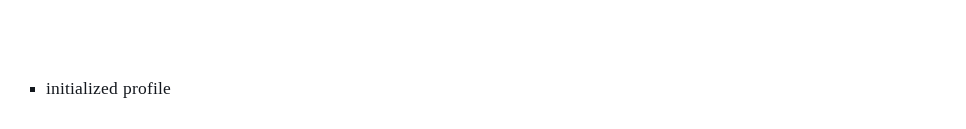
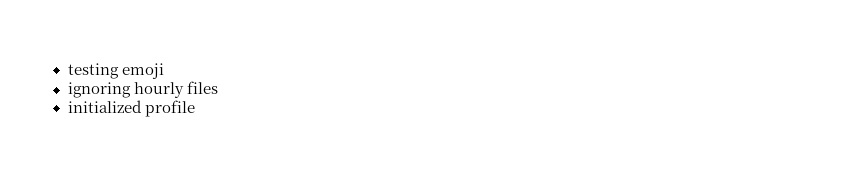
(46, 88) none -> [67,63,164,79] [67,81,218,98] testing emoji // ignoring hourly files //

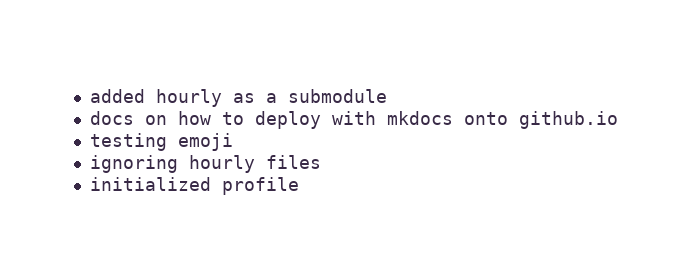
(67, 71) none -> [89,89,387,107] [89,111,618,129] added hourly as a submodule // docs on how to deploy with mkdocs onto github.io //

